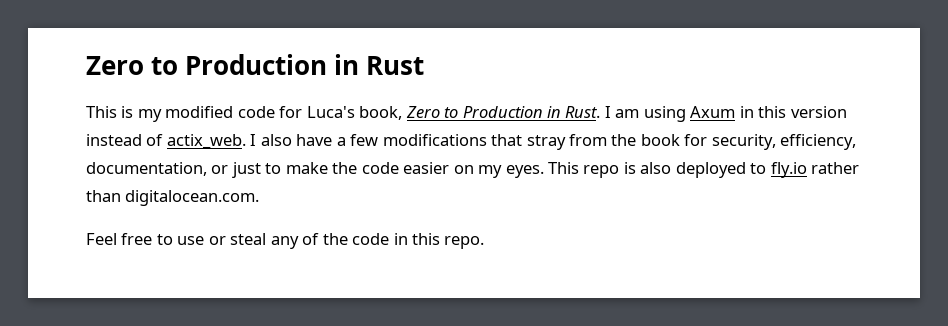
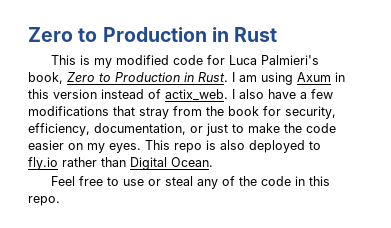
[306,106,355,118] Luca's -> [228,55,319,65] Luca Palmieri's
[125,190,260,206] digitalocean.com. -> [130,157,213,170] Digital Ocean.

